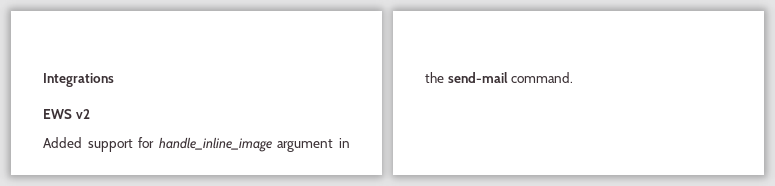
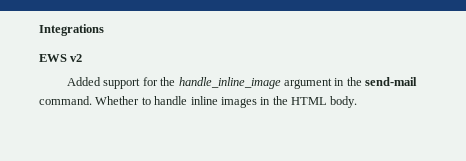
(155, 142) none -> [160,77,176,86] the
(574, 77) none -> [95,96,358,108] Whether to handle inline images in the HTML body.

